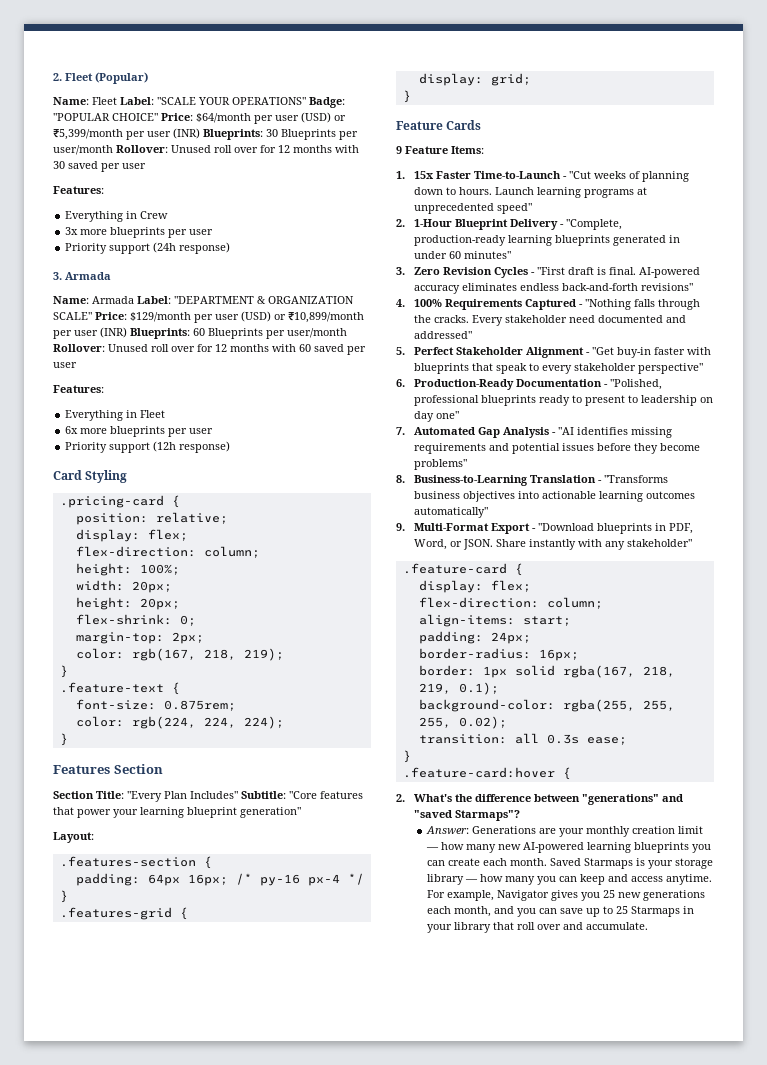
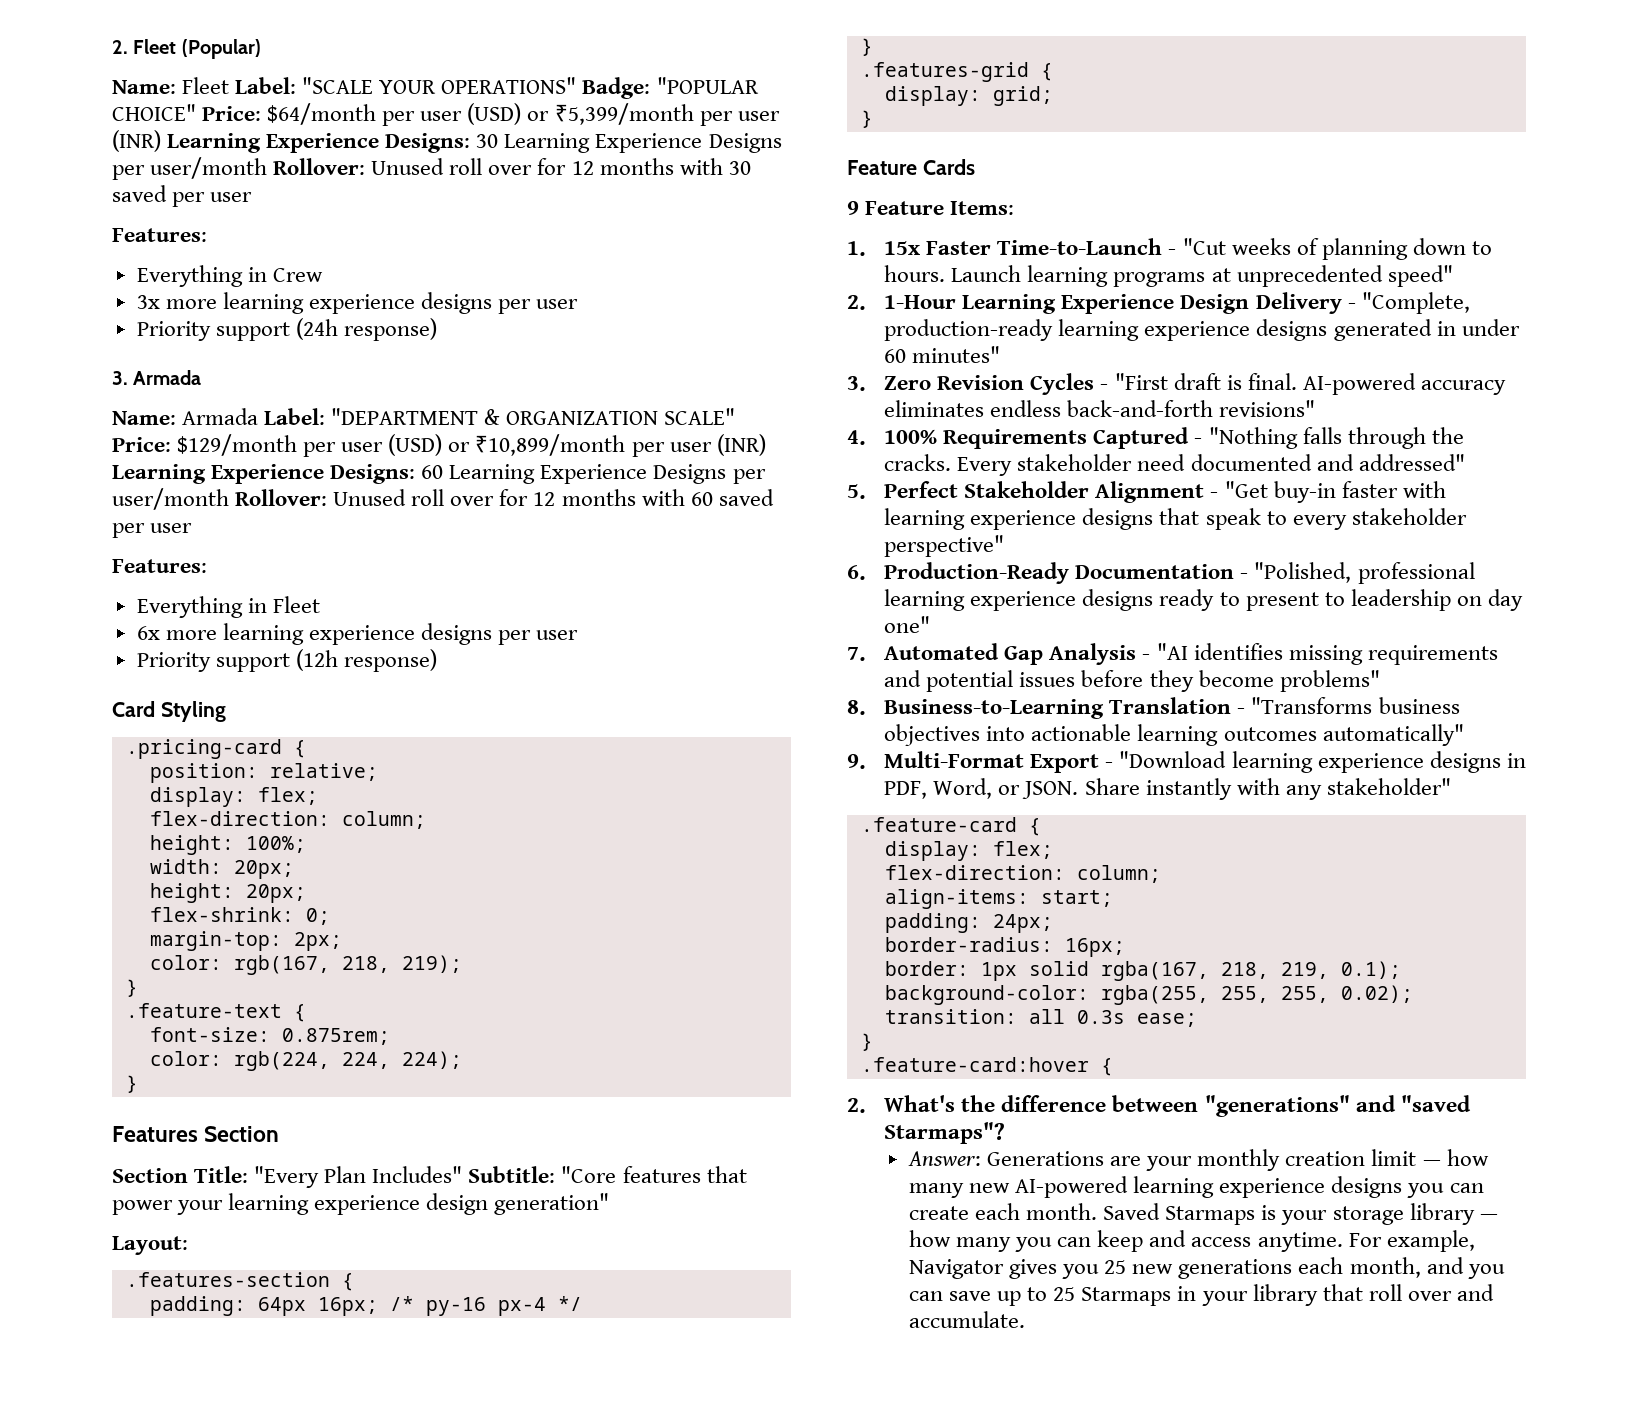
[203,129,336,140] Blueprints: 30 Blueprints -> [167,133,782,153] Learning Experience Designs: 30 Learning Experience Designs
[110,227,166,238] blueprints -> [222,292,493,314] learning experience designs
[130,328,263,339] Blueprints: 60 Blueprints -> [112,464,727,484] Learning Experience Designs: 60 Learning Experience Designs
[110,426,166,437] blueprints -> [222,623,493,645] learning experience designs
[187,807,237,818] blueprint -> [314,1193,489,1215] experience design
[455,219,509,230] Blueprint -> [962,294,1250,314] Learning Experience Design
[555,235,611,246] blueprints -> [1144,319,1328,341] experience designs
[414,363,470,374] blueprints -> [884,508,1154,530] learning experience designs
[481,395,537,406] blueprints -> [884,589,1154,611] learning experience designs
[597,523,653,534] blueprints -> [1231,751,1501,773] learning experience designs
[633,842,689,853] blueprints -> [1219,1176,1403,1198] experience designs

